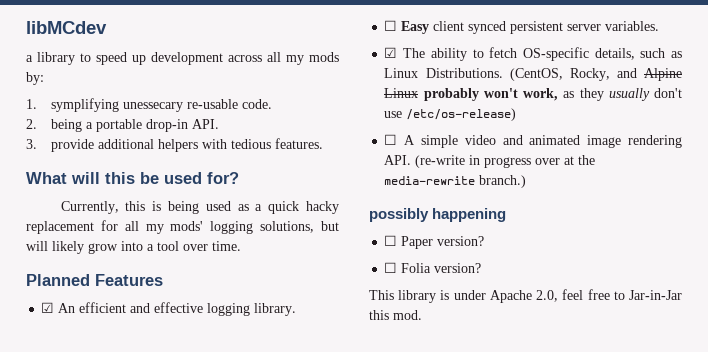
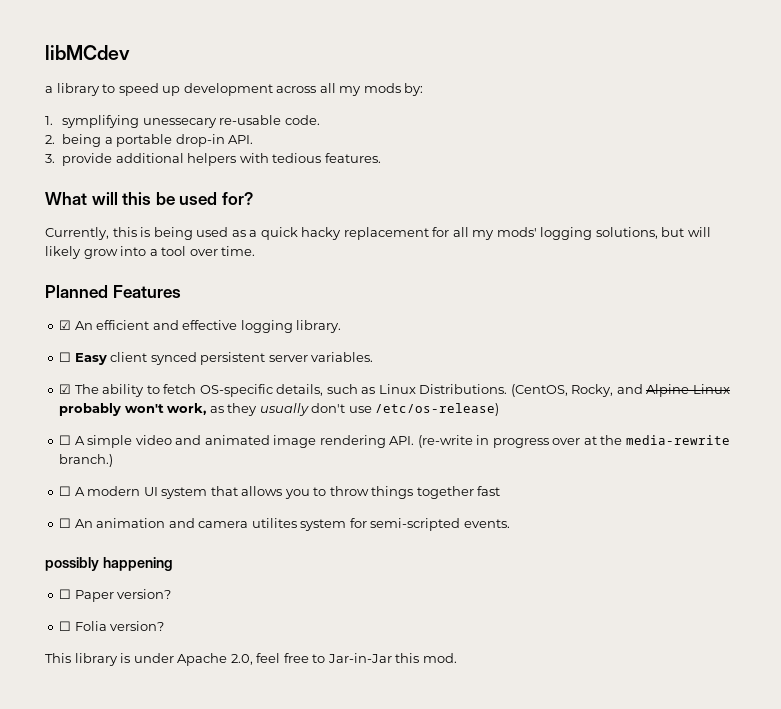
(527, 181) none -> [59,486,501,499] [59,518,510,531] // ☐ A modern UI system that allows you to throw things together fast // ☐ An animation and camera utilites system for semi-scripted events.

